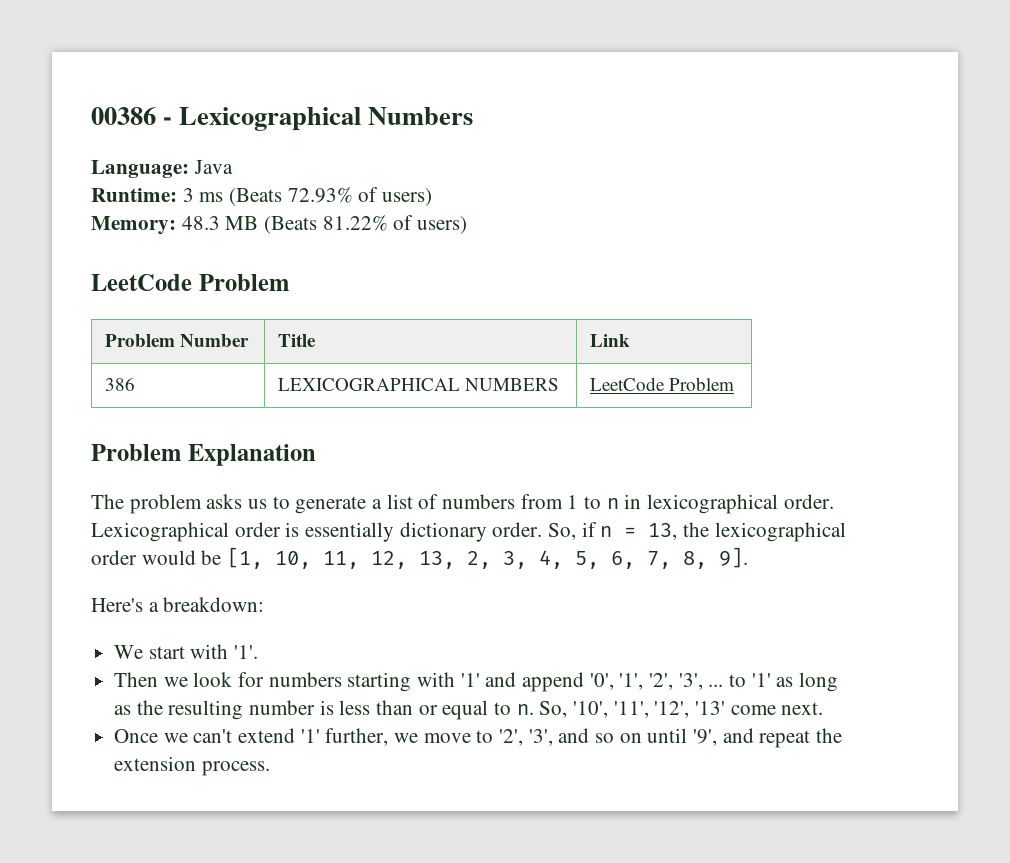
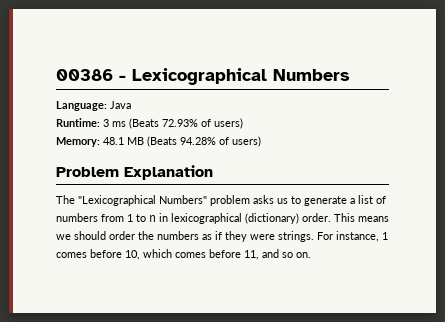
[181,216,220,230] 48.3 -> [103,137,124,145] 48.1
[322,215,468,234] [91,274,289,291] [105,334,250,347] [278,334,317,347] [590,334,631,347] [105,378,136,391] [278,378,560,391] [590,377,735,391] 81.22% of users) // LeetCode Problem // Problem Number | Title | Link // 386 | LEXICOGRAPHICAL NUMBERS | LeetCode Problem -> [180,136,261,147] 94.28% of users)
(124, 501) none -> [78,195,207,206] "Lexicographical Numbers"
[783,494,834,509] [91,522,846,542] [91,547,749,569] [91,597,265,612] [114,644,259,659] [114,672,839,692] [114,700,824,720] [114,728,843,748] [114,756,270,776] order. Lexicographical order is essentially dictionary order. So, if n = 13, the lexicographical order would be [1, 10, 11, 12, 13, 2, 3, 4, 5, 6, 7, 8, 9]. // Here's a breakdown: // We start with '1'. // Then we look for numbers starting with '1' and append '0', '1', '2', '3', ... to '1' as long as the resulting number is less than or equal to n. So, '10', '11', '12', '13' come next. // Once we can't extend '1' further, we move to '2', '3', and so on until '9', and repeat the extension process. -> [245,213,389,224] [56,231,388,242] [56,249,311,260] (dictionary) order. This means we should order the numbers as if they were strings. For instance, 1 comes before 10, which comes before 11, and so on.

